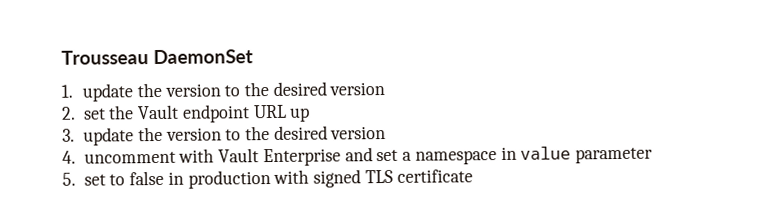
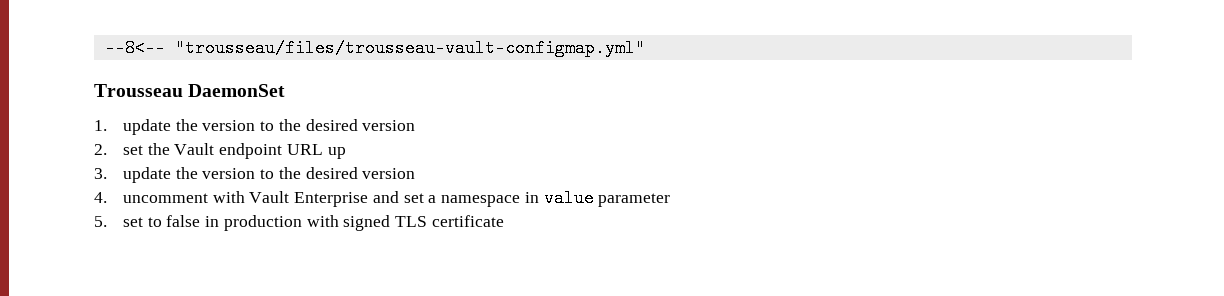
(61, 57) none -> [104,39,645,57] --8<-- "trousseau/files/trousseau-vault-configmap.yml" //

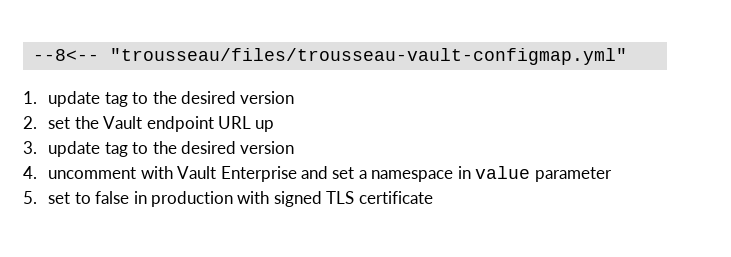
[94,84,286,97] // Trousseau DaemonSet -> (627, 56) none
[175,119,256,131] the version -> [104,92,128,107] tag
[175,167,256,179] the version -> [104,142,128,157] tag

